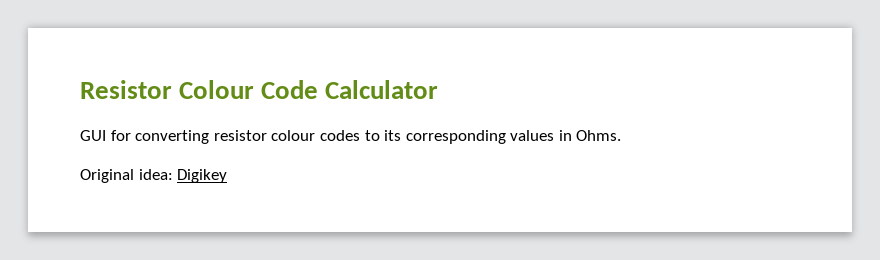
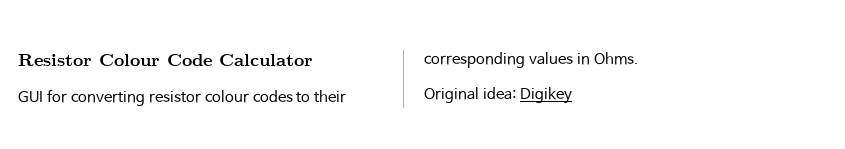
[384,130,402,141] its -> [314,90,347,103] their

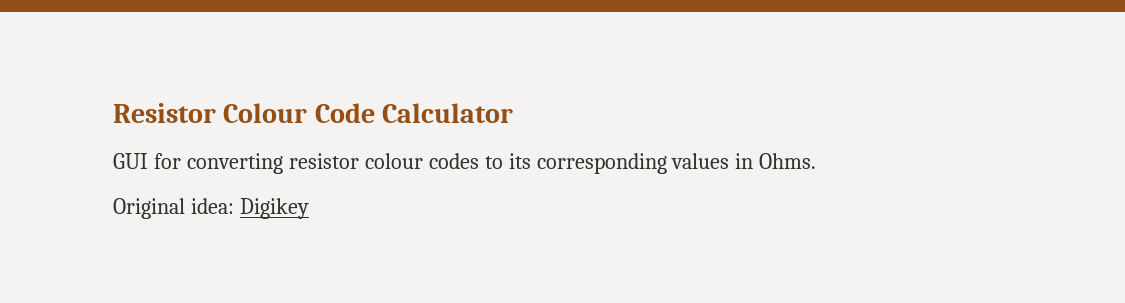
[314,90,347,103] their -> [508,153,531,169] its

